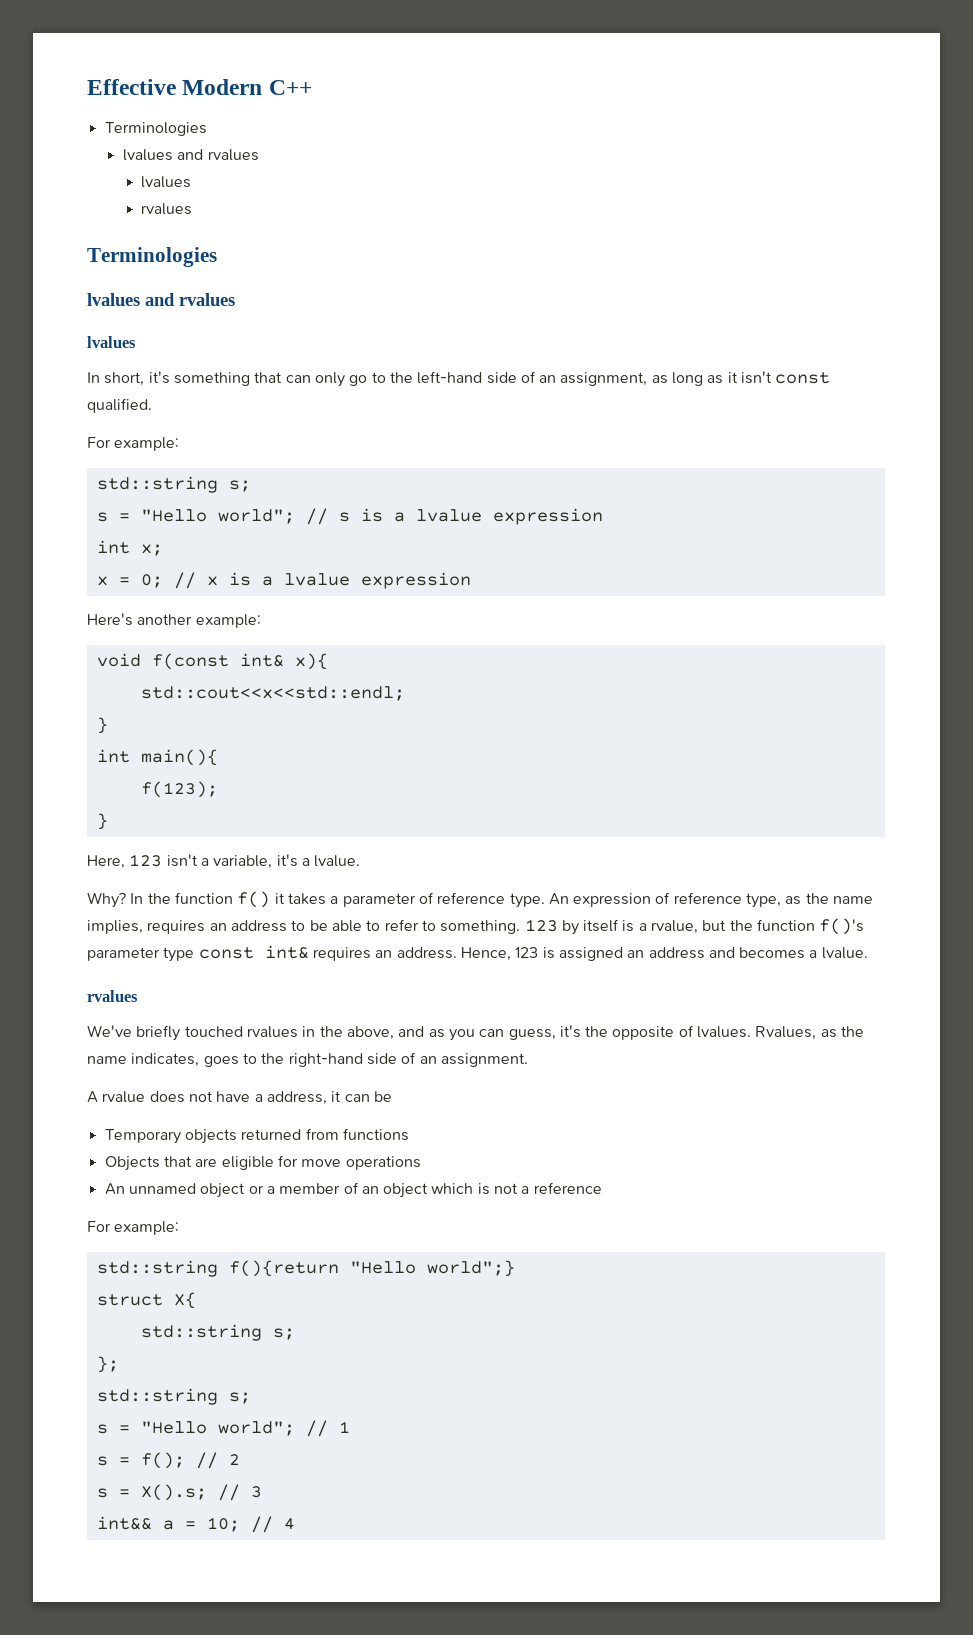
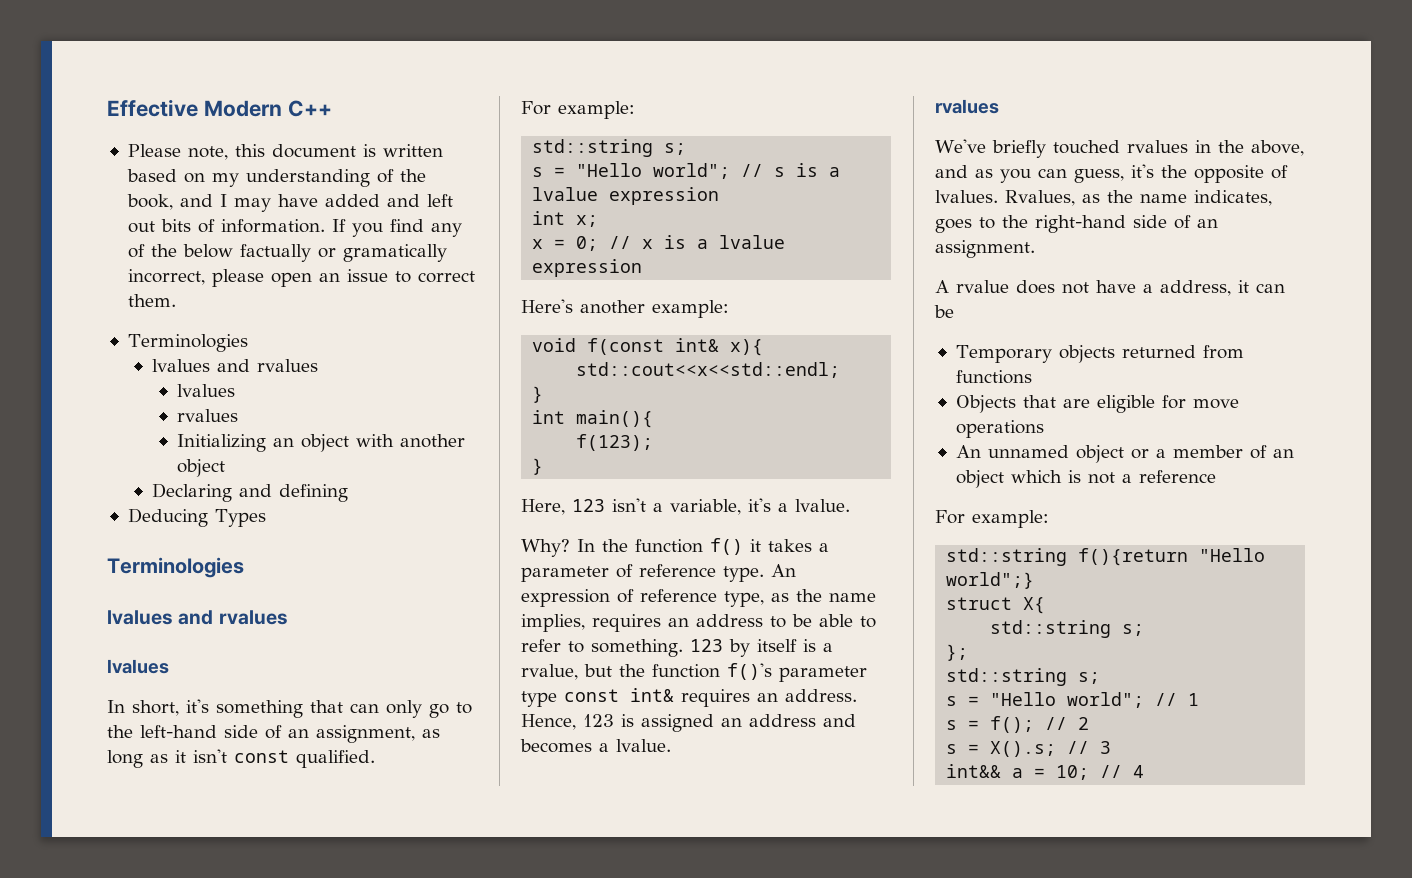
(312, 87) none -> [127,144,443,160] [126,169,426,187] [126,194,453,212] [127,219,462,237] [127,244,447,262] [127,269,475,287] [127,294,176,307] // Please note, this document is written based on my understanding of the book, and I may have added and left out bits of information. If you find any of the below factually or gramatically incorrect, please open an issue to correct them.
(193, 209) none -> [176,434,465,452] [176,459,225,477] [152,483,349,502] [127,508,266,527] // Initializing an object with another object // Declaring and defining // Deducing Types

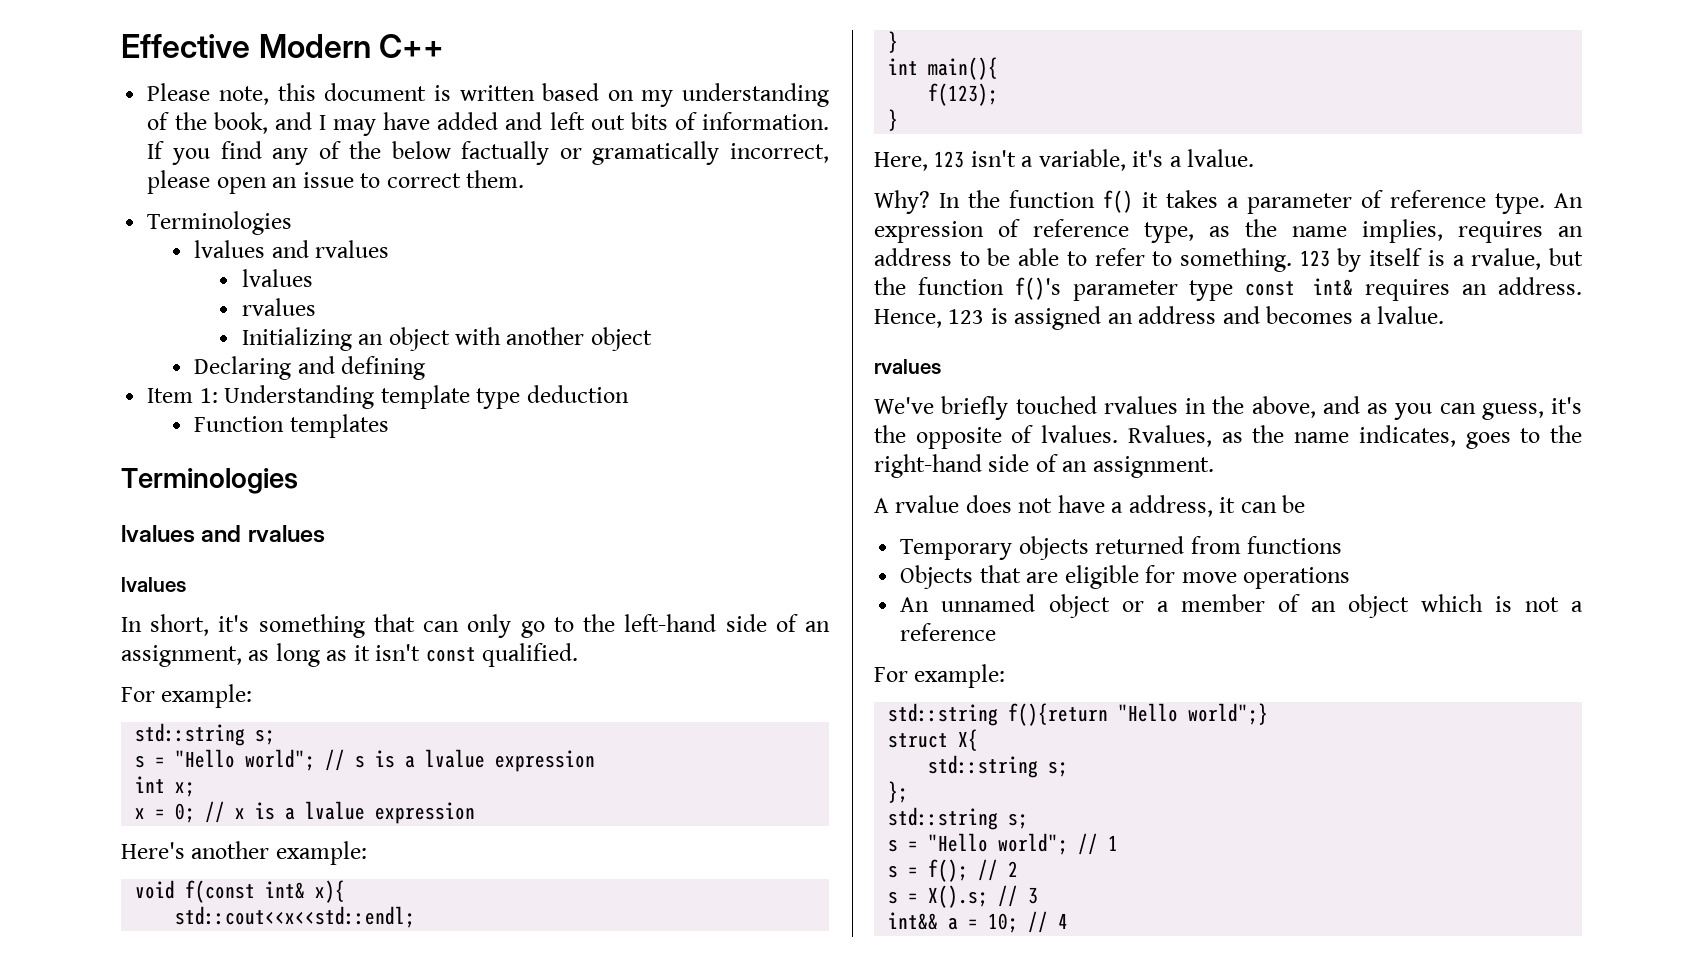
[127,508,266,527] Deducing Types -> [147,385,629,409] [194,414,389,438] Item 1: Understanding template type deduction // Function templates

